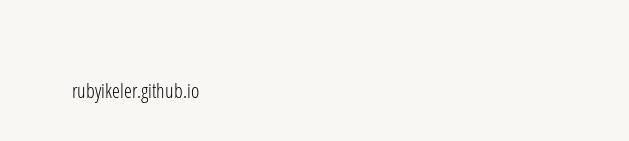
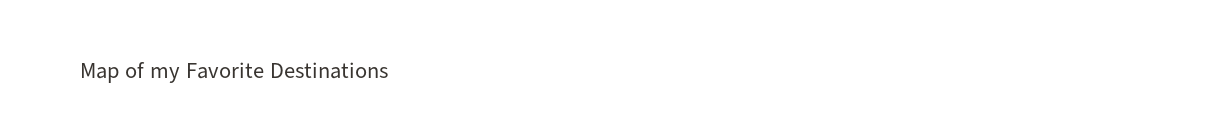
[72,83,199,103] rubyikeler.github.io -> [80,62,389,83] Map of my Favorite Destinations

